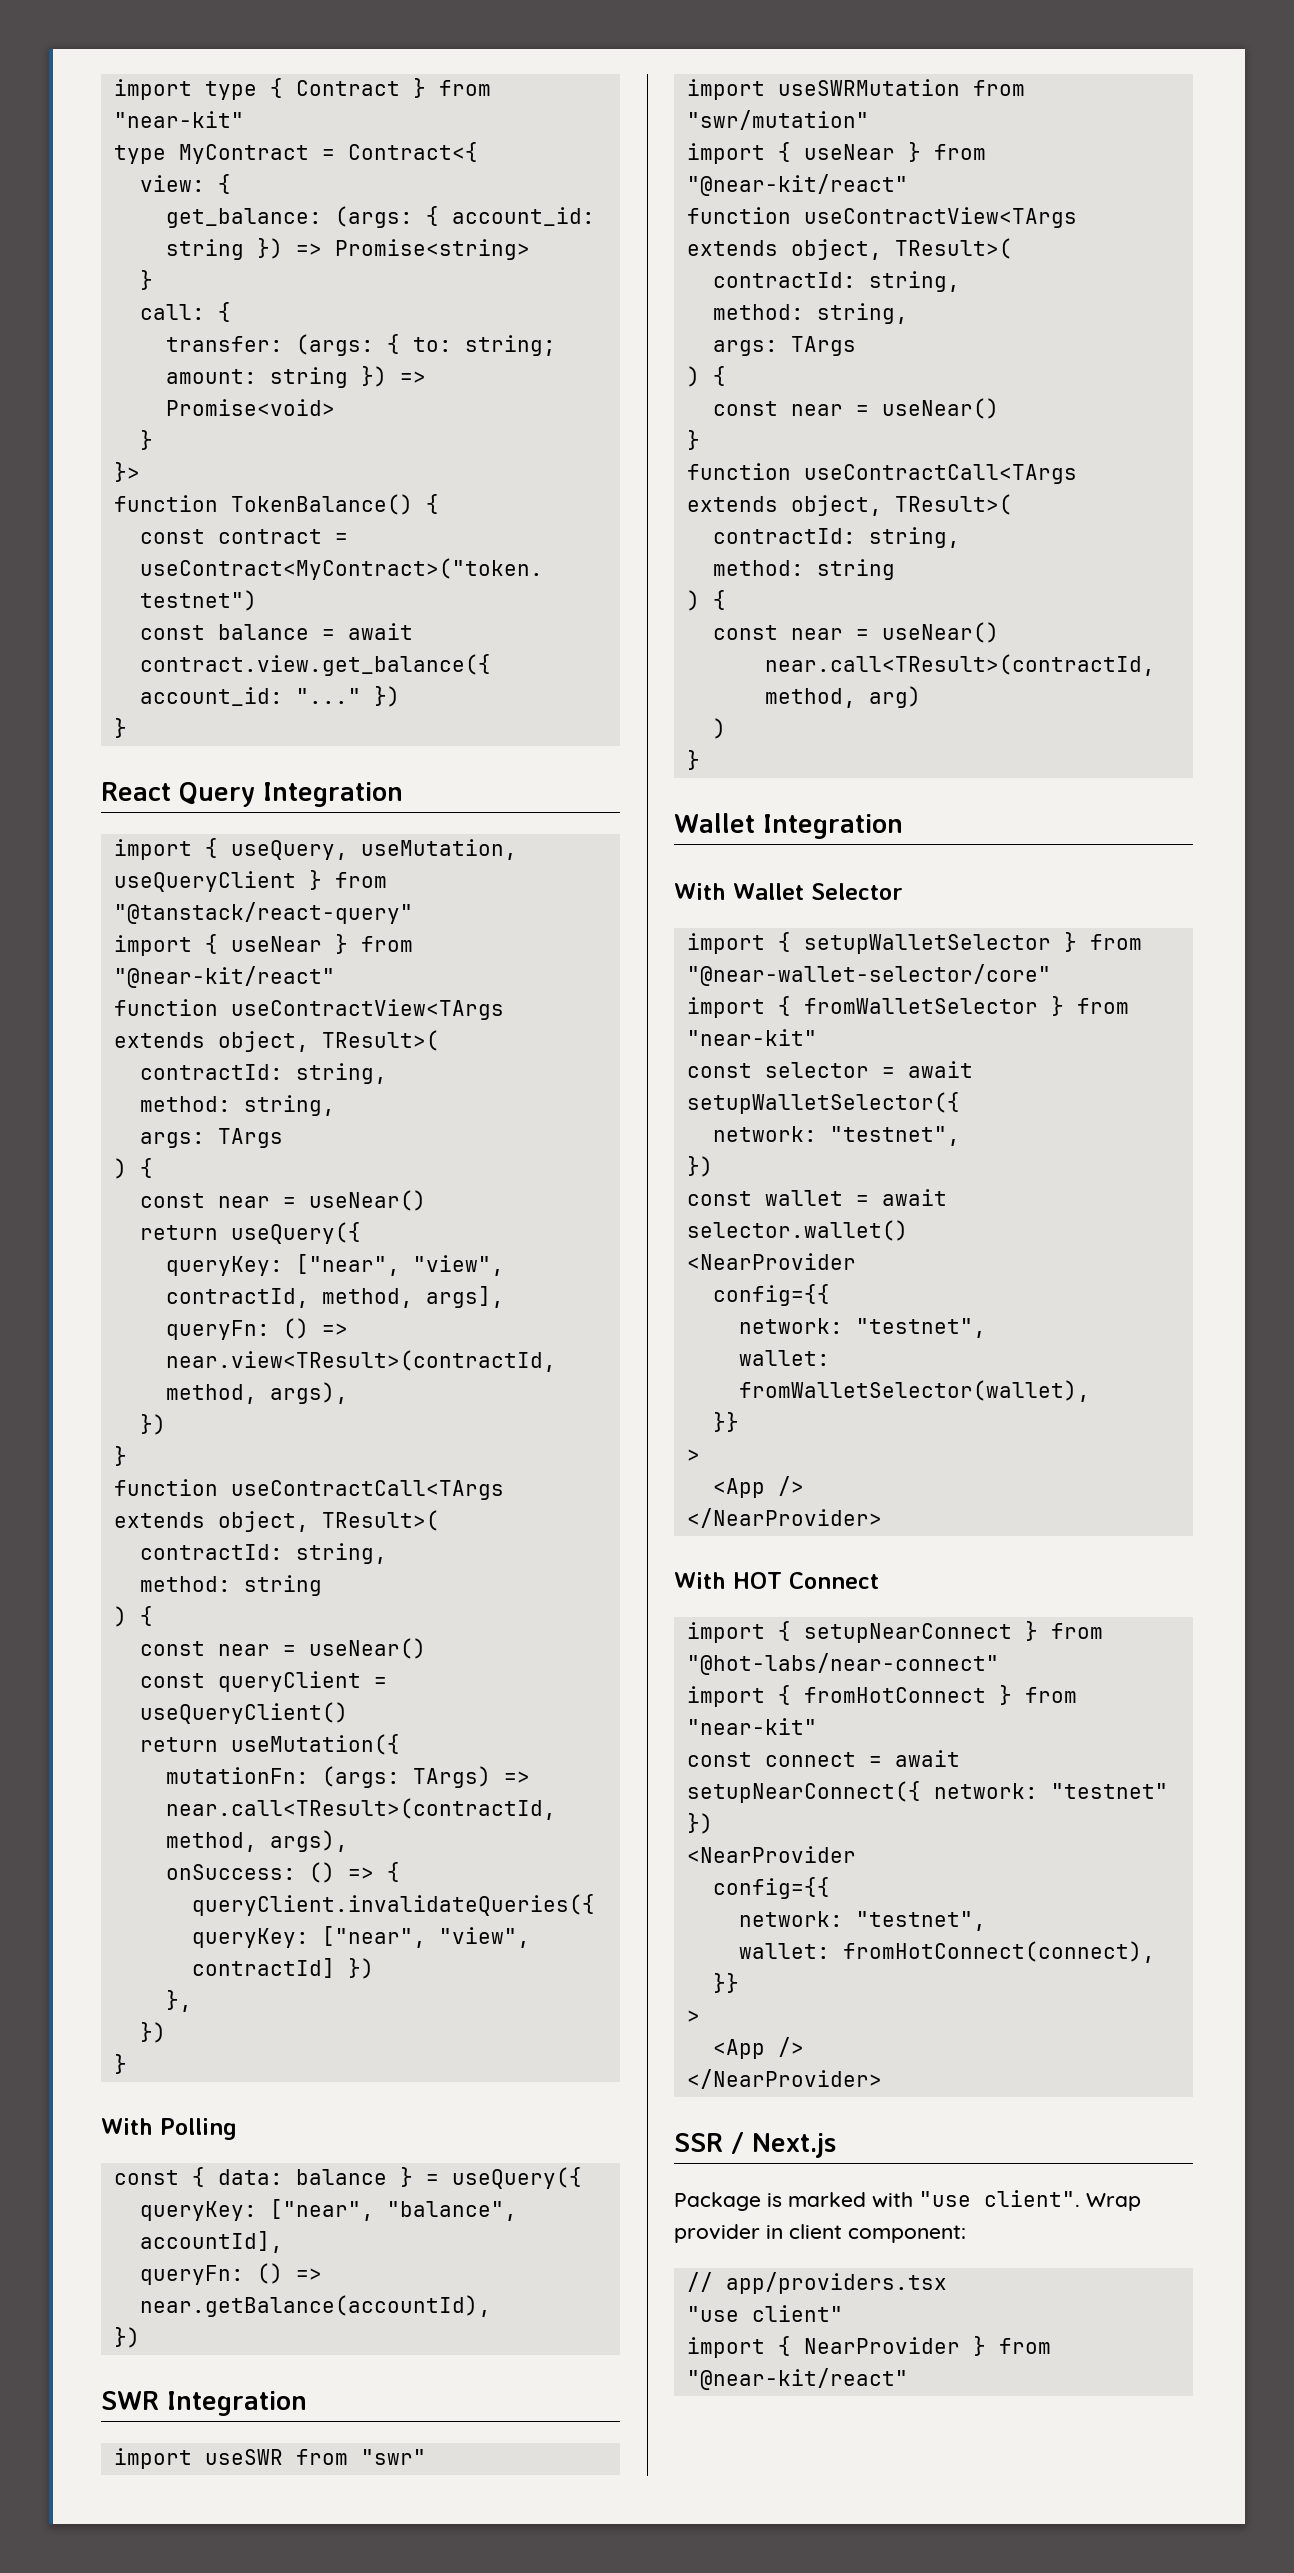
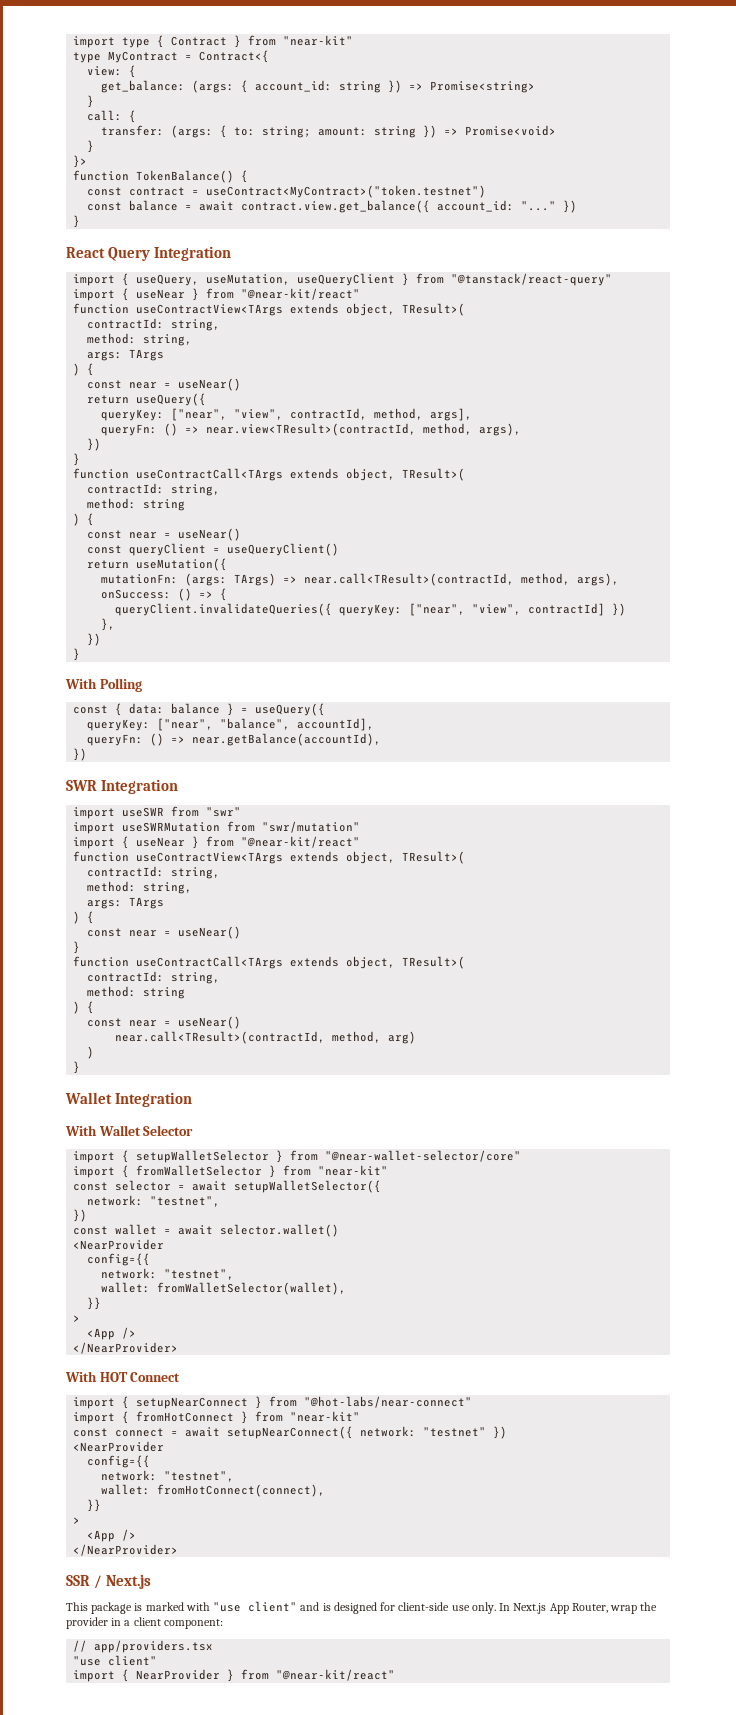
[674,2192,761,2211] Package -> [66,1602,133,1614] This package
[984,2190,1141,2211] client". Wrap -> [248,1601,658,1614] client" and is designed for client-side use only. In Next.js App Router, wrap the
(783, 2232) none -> [124,1620,131,1626] a

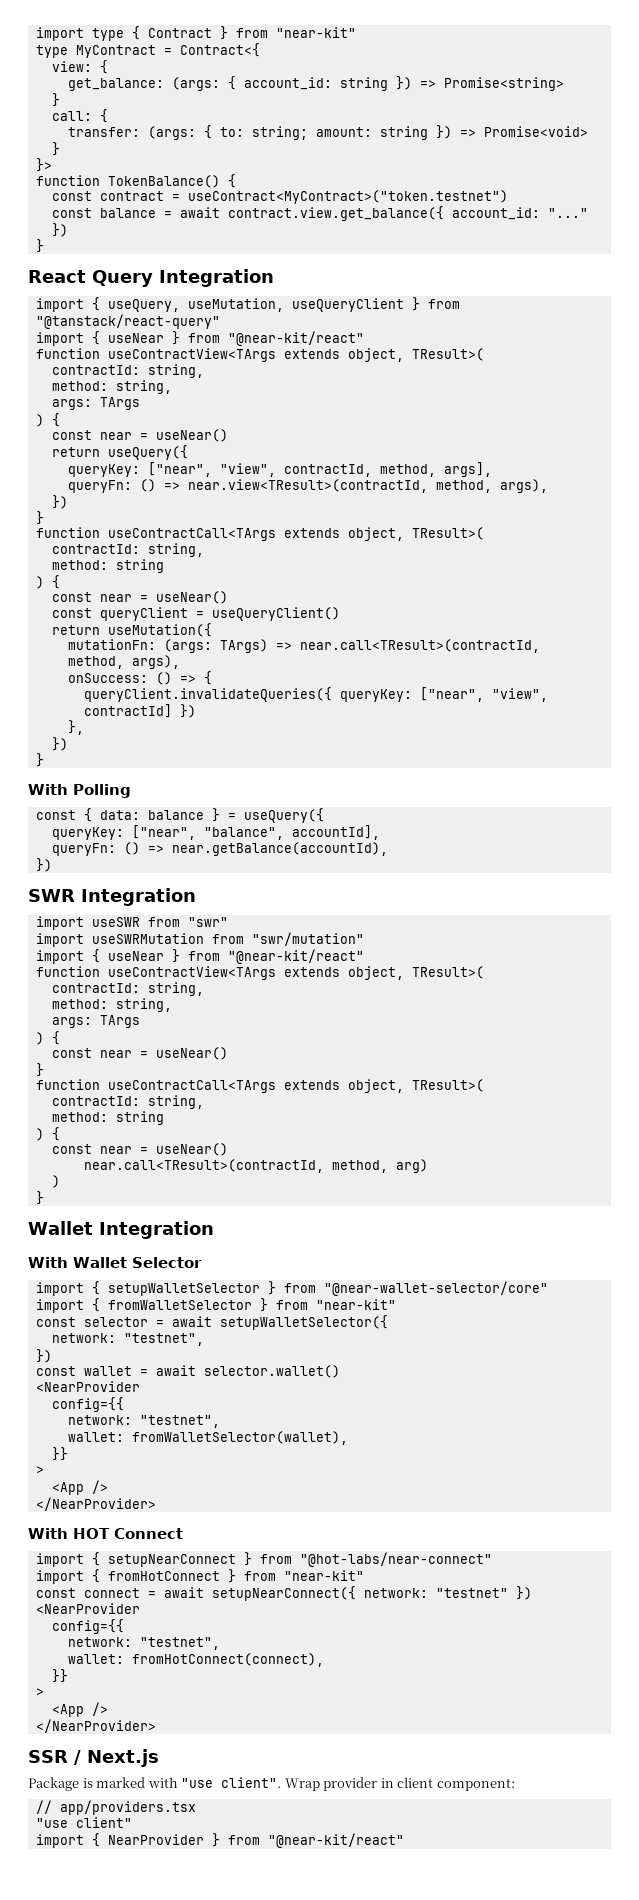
[66,1602,133,1614] This package -> [28,1777,79,1791] Package
[248,1601,658,1614] client" and is designed for client-side use only. In Next.js App Router, wrap the -> [221,1777,320,1791] client". Wrap
[124,1620,131,1626] a -> (394, 1783) none

